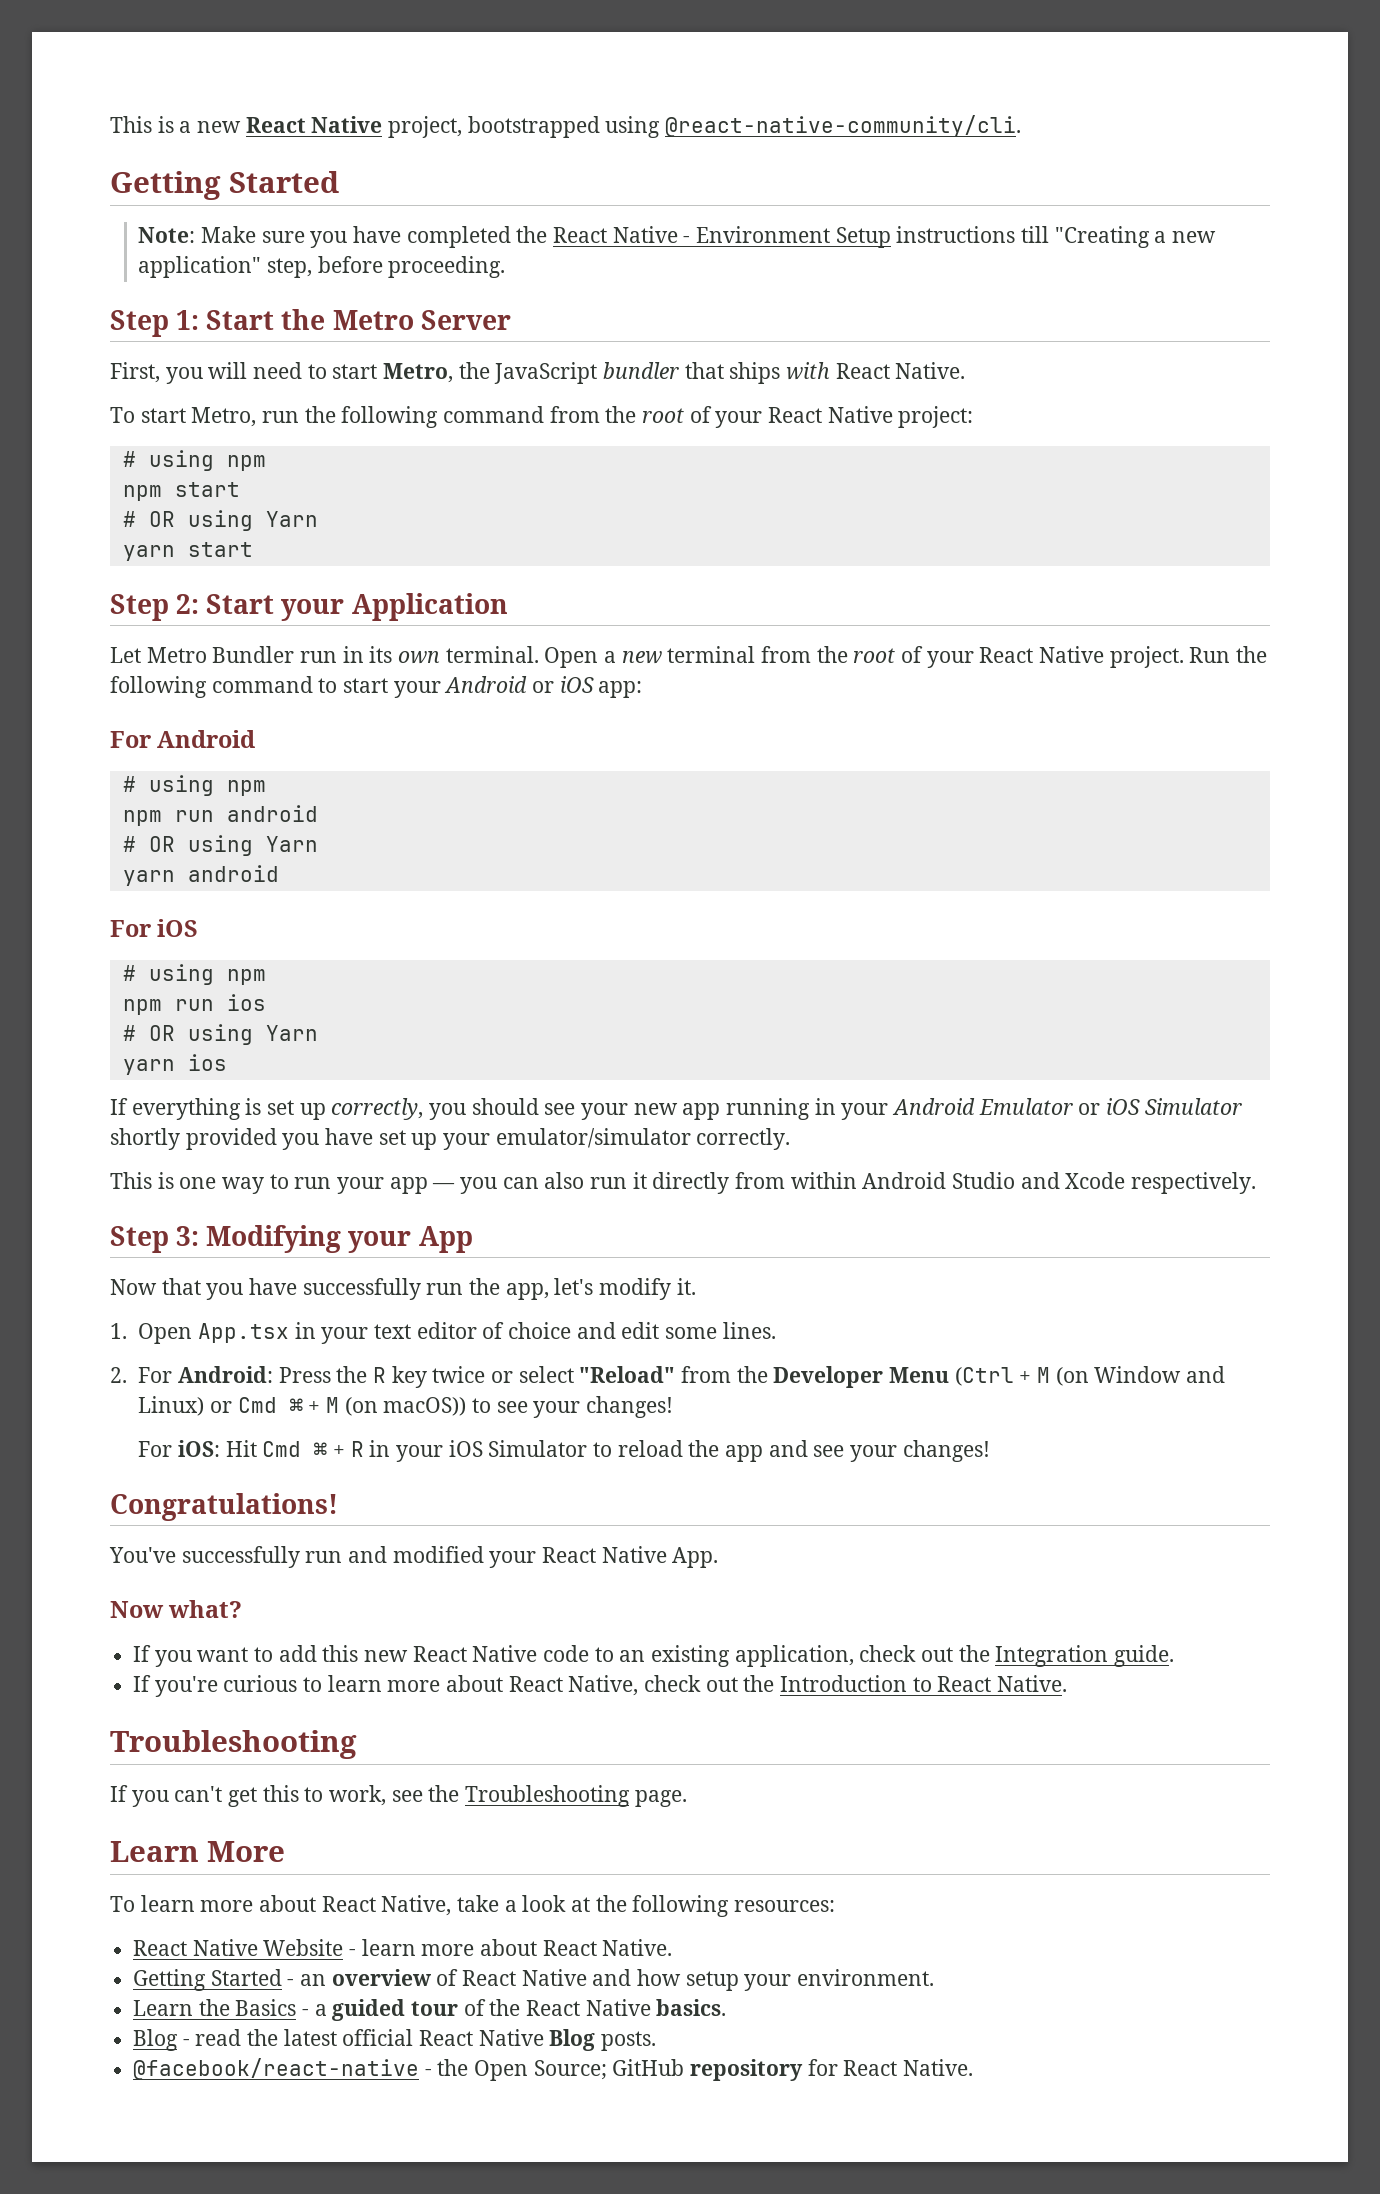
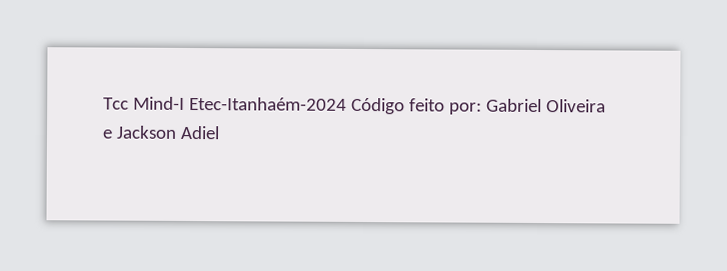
[110,115,1022,138] [110,171,339,200] [138,226,1217,248] [138,256,506,278] [110,309,511,337] [110,362,966,384] [110,406,974,428] [122,450,266,471] [122,482,240,501] [122,510,318,531] [122,542,253,561] [110,593,508,621] [110,646,1268,668] [110,676,643,698] [110,730,256,748] [122,775,266,796] [122,805,318,826] [122,835,318,856] [122,865,279,886] [110,919,199,937] [122,964,266,985] [122,994,266,1015] [122,1024,318,1045] [122,1054,227,1075] [110,1098,1242,1120] [110,1128,791,1150] [110,1172,1257,1194] [110,1225,473,1253] [110,1278,696,1300] [110,1322,776,1344] [110,1366,1226,1388] [138,1396,674,1418] [138,1440,990,1462] [110,1493,338,1521] [109,1546,719,1568] [110,1600,243,1618] [133,1645,1175,1667] [133,1675,1068,1697] [110,1730,357,1759] [110,1785,687,1807] [110,1841,285,1862] [110,1895,836,1917] [133,1939,673,1956] [133,1969,935,1991] [133,1999,727,2021] [133,2029,657,2051] [133,2058,974,2081] This is a new React Native project, bootstrapped using @react-native-community/cli. // Getting Started // Note: Make sure you have completed the React Native - Environment Setup instructions till "Creating a new application" step, before proceeding. // Step 1: Start the Metro Server // First, you will need to start Metro, the JavaScript bundler that ships with React Native. // To start Metro, run the following command from the root of your React Native project: // # using npm // npm start // # OR using Yarn // yarn start // Step 2: Start your Application // Let Metro Bundler run in its own terminal. Open a new terminal from the root of your React Native project. Run the following command to start your Android or iOS app: // For Android // # using npm // npm run android // # OR using Yarn // yarn android // For iOS // # using npm // npm run ios // # OR using Yarn // yarn ios // If everything is set up correctly, you should see your new app running in your Android Emulator or iOS Simulator shortly provided you have set up your emulator/simulator correctly. // This is one way to run your app — you can also run it directly from within Android Studio and Xcode respectively. // Step 3: Modifying your App // Now that you have successfully run the app, let's modify it. // 1. Open App.tsx in your text editor of choice and edit some lines. // 2. For Android: Press the R key twice or select "Reload" from the Developer Menu (Ctrl + M (on Window and Linux) or Cmd ⌘ + M (on macOS)) to see your changes! // For iOS: Hit Cmd ⌘ + R in your iOS Simulator to reload the app and see your changes! // Congratulations! // You've successfully run and modified your React Native App. // Now what? // If you want to add this new React Native code to an existing application, check out the Integration guide. // If you're curious to learn more about React Native, check out the Introduction to React Native. // Troubleshooting // If you can't get this to work, see the Troubleshooting page. // Learn More // To learn more about React Native, take a look at the following resources: // React Native Website - learn more about React Native. // Getting Started - an overview of React Native and how setup your environment. // Learn the Basics - a guided tour of the React Native basics. // Blog - read the latest official React Native Blog posts. // @facebook/react-native - the Open Source; GitHub repository for React Native. -> [103,96,606,115] [102,125,220,140] Tcc Mind-I Etec-Itanhaém-2024 Código feito por: Gabriel Oliveira e Jackson Adiel

